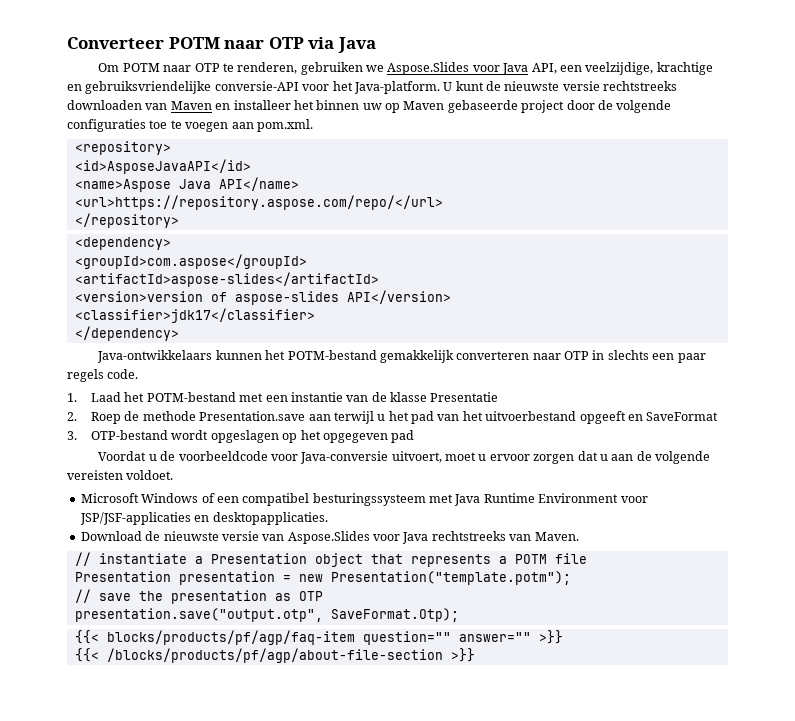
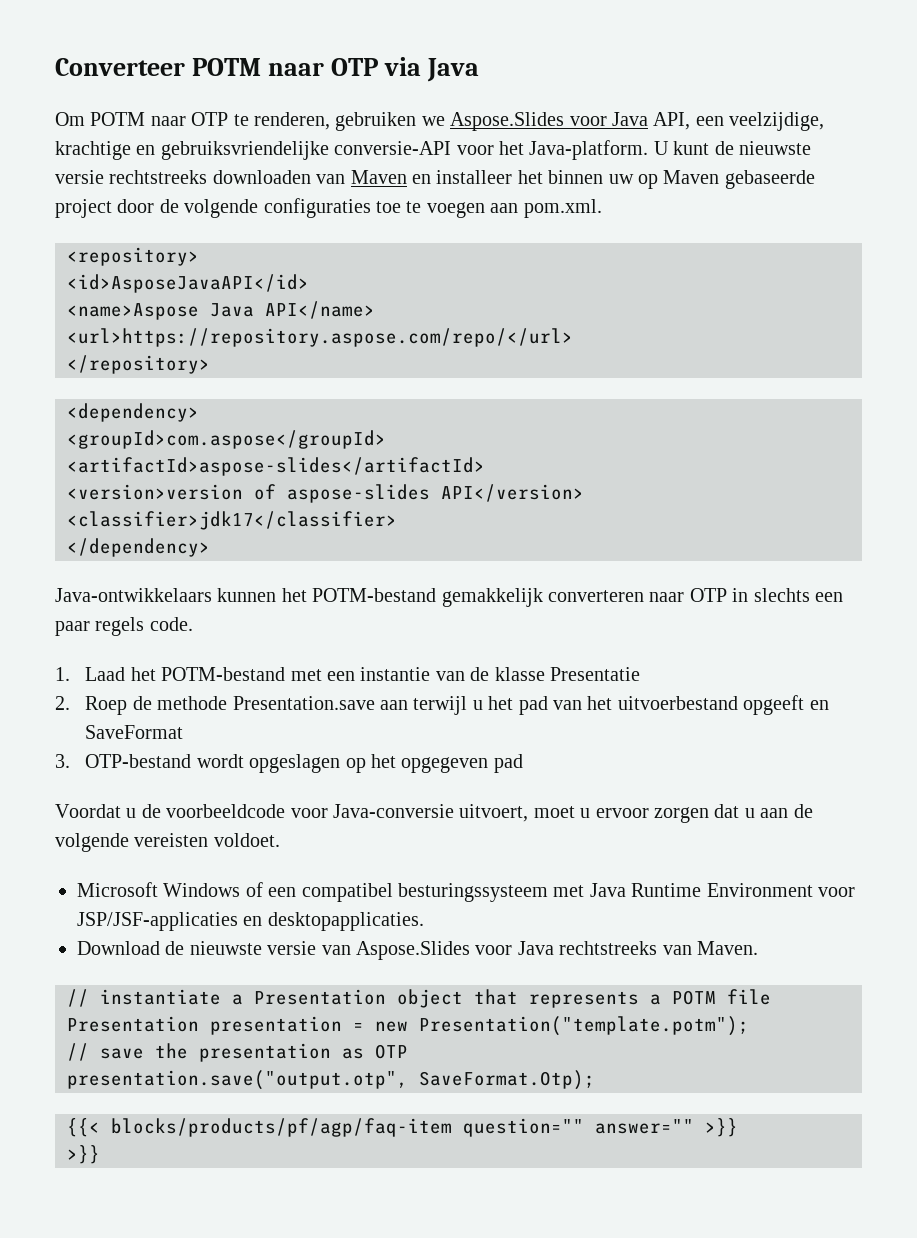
[74,648,443,663] {{< /blocks/products/pf/agp/about-file-section -> (738, 1127) none

